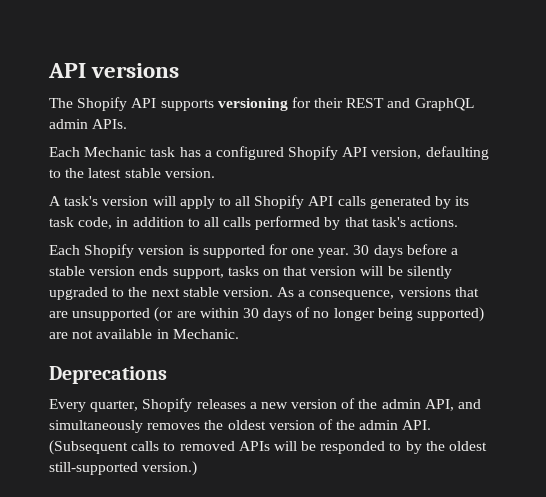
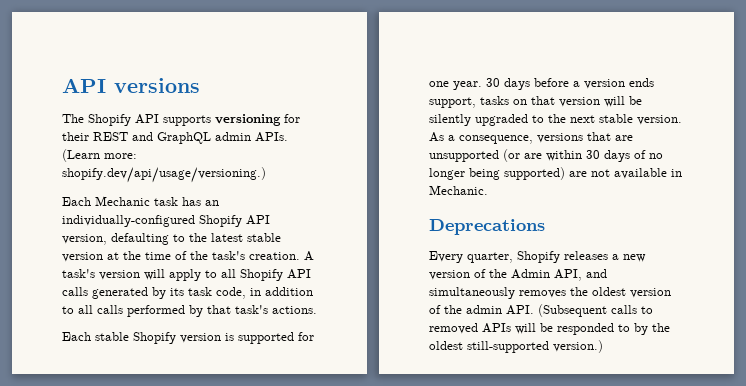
(128, 124) none -> [62,149,137,162] [62,167,266,183] (Learn more: shopify.dev/api/usage/versioning.)
[204,146,284,160] a configured -> [205,200,219,206] [62,215,195,227] an individually-configured
[164,168,215,178] version. // -> [62,251,300,262] version at the time of the task's creation.
(80, 250) none -> [95,332,129,341] stable
[49,266,85,276] stable -> (580, 84) none
[381,399,421,409] admin -> [511,269,550,279] Admin

